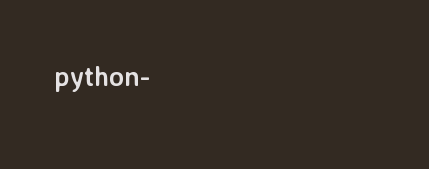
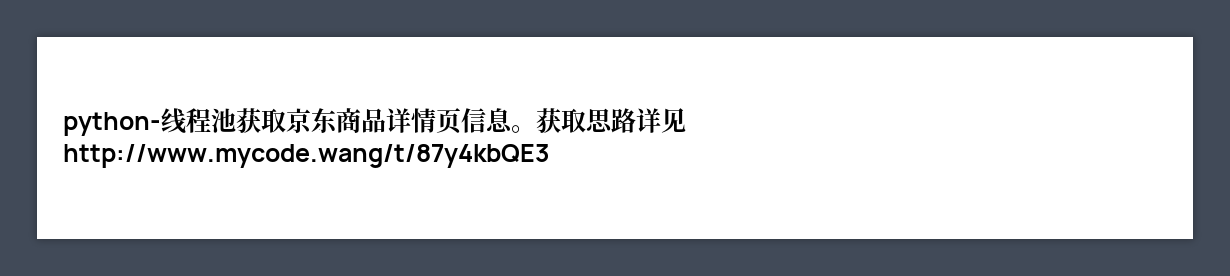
(150, 79) none -> [161,108,686,134] [63,144,550,168] 线程池获取京东商品详情页信息。获取思路详见http://www.mycode.wang/t/87y4kbQE3

